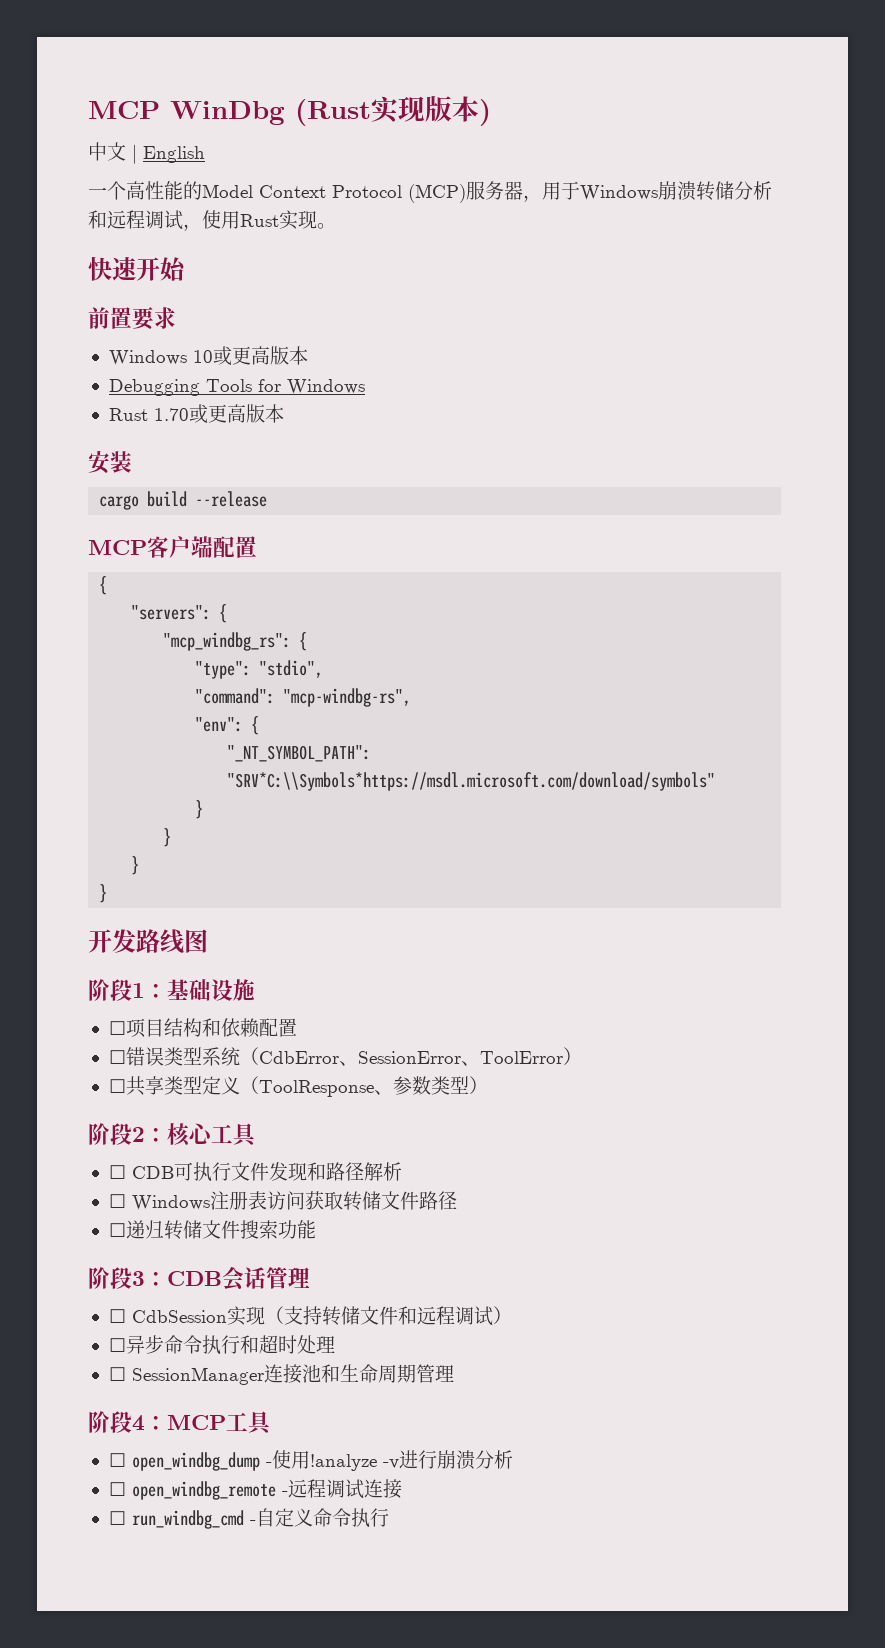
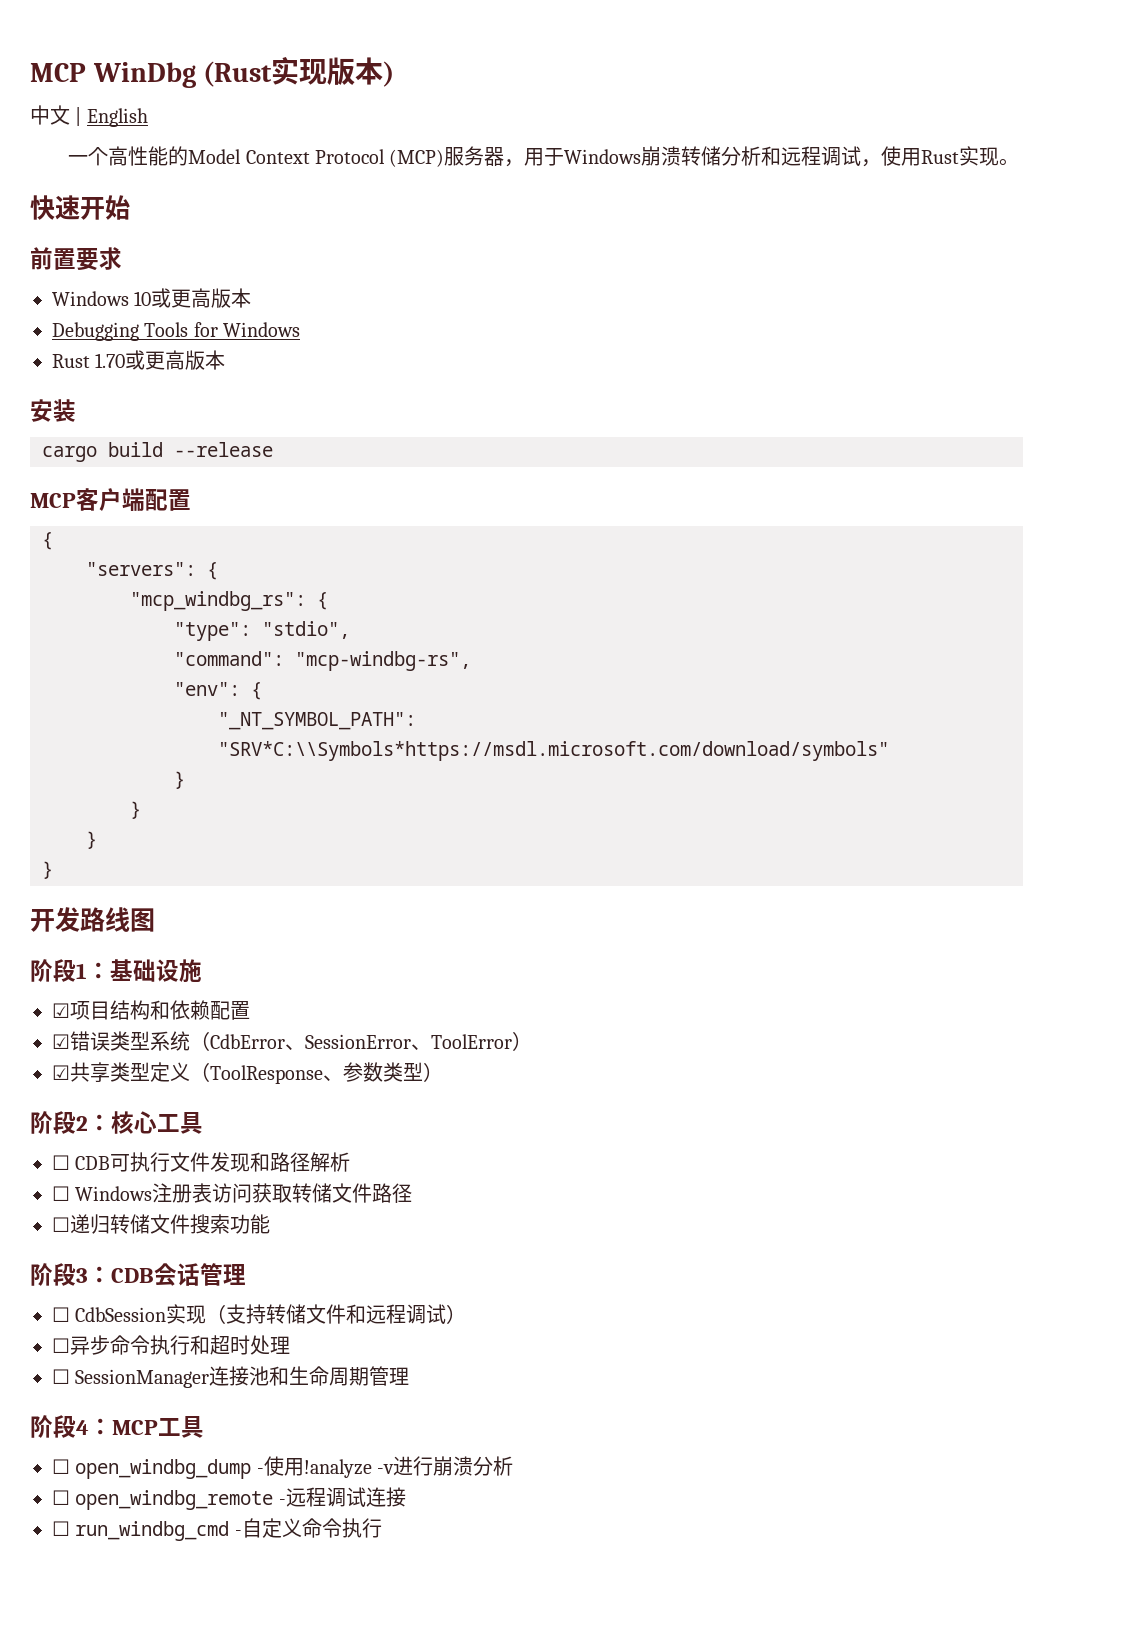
[108,1021,126,1035] ☐ -> [52,1003,70,1018] ☑
[108,1050,126,1064] ☐ -> [52,1034,70,1049] ☑
[108,1079,126,1093] ☐ -> [52,1065,70,1080] ☑

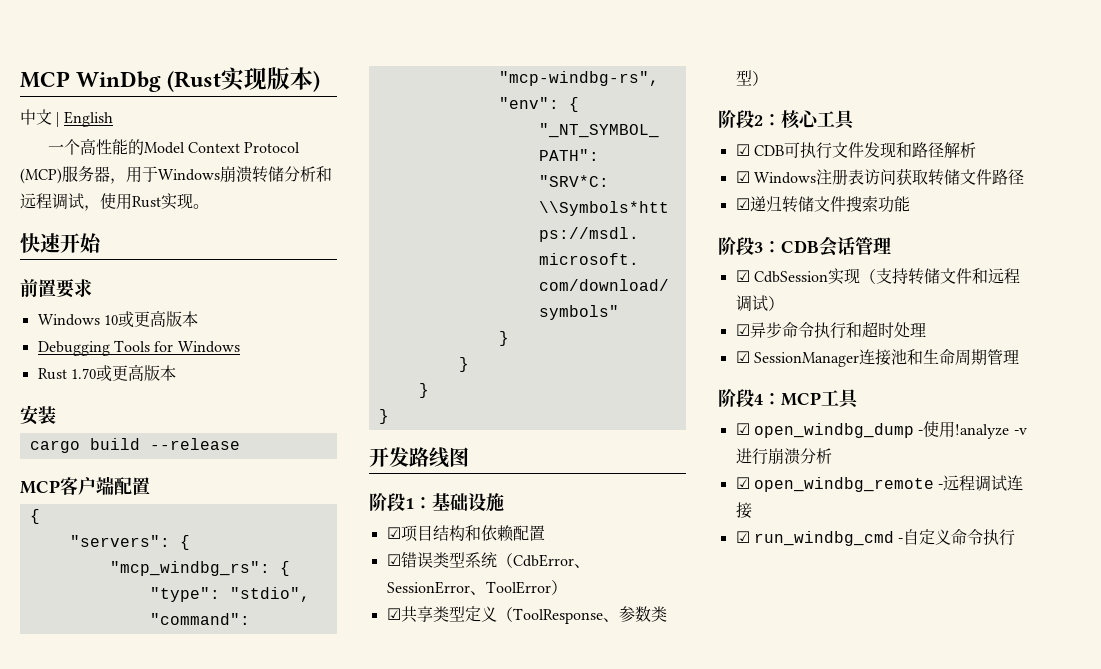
[52,1155,70,1170] ☐ -> [735,144,750,156] ☑
[52,1186,70,1201] ☐ -> [735,171,750,183] ☑
[52,1217,70,1232] ☐ -> [735,198,750,210] ☑
[52,1307,70,1322] ☐ -> [735,270,750,282] ☑
[52,1338,70,1353] ☐ -> [735,324,750,336] ☑
[52,1369,70,1384] ☐ -> [735,351,750,363] ☑
[52,1459,70,1474] ☐ -> [735,423,750,435] ☑
[52,1490,70,1505] ☐ -> [735,477,750,489] ☑
[52,1521,70,1536] ☐ -> [735,531,750,543] ☑

